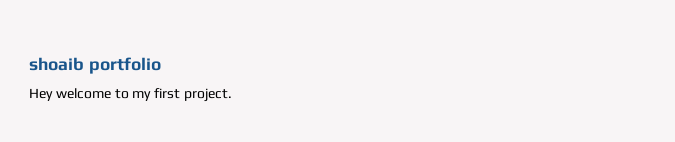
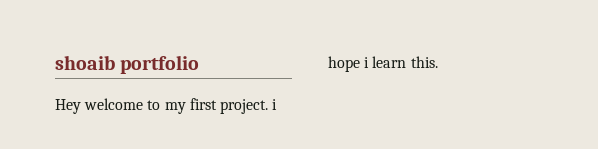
(232, 95) none -> [272,99,278,110] [328,56,438,72] i hope i learn this.

